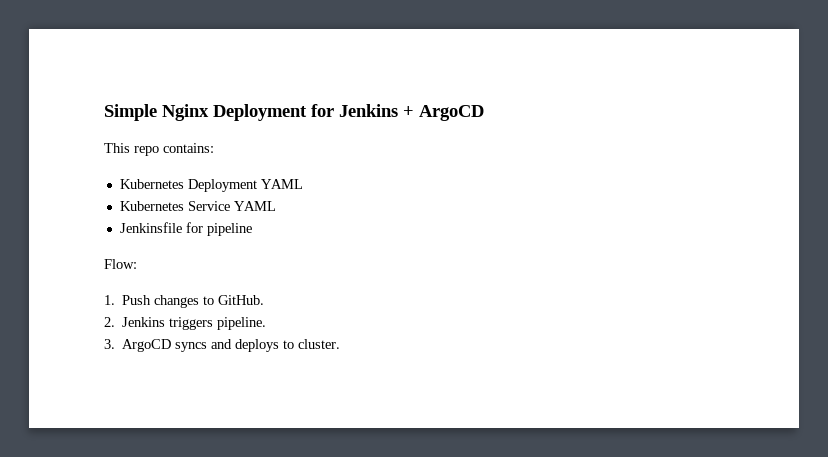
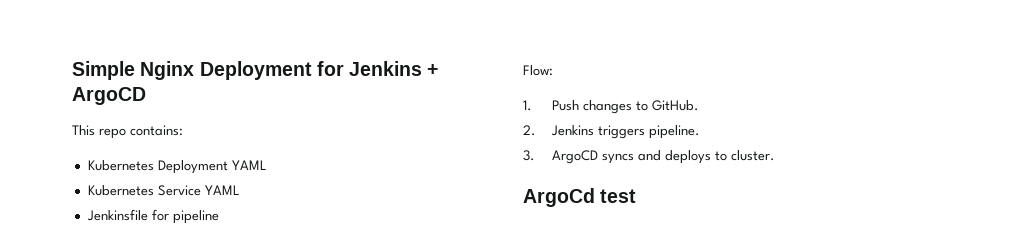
(341, 344) none -> [523,188,637,207] // ArgoCd test

